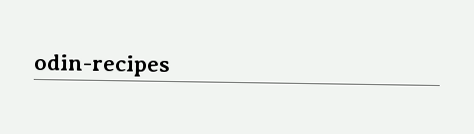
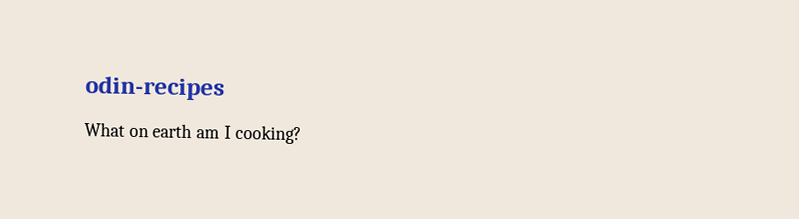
(171, 65) none -> [84,122,302,145] // What on earth am I cooking?

